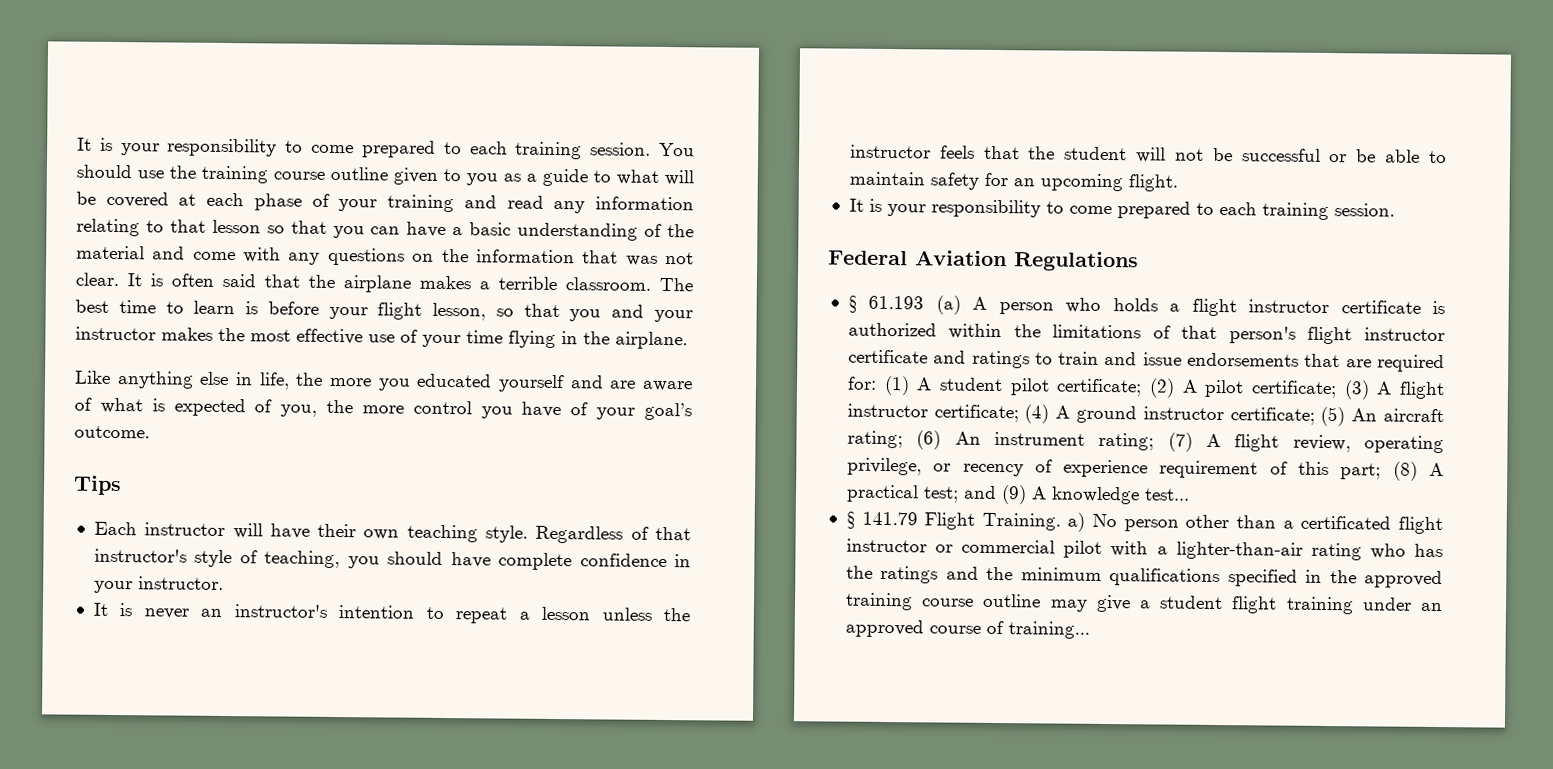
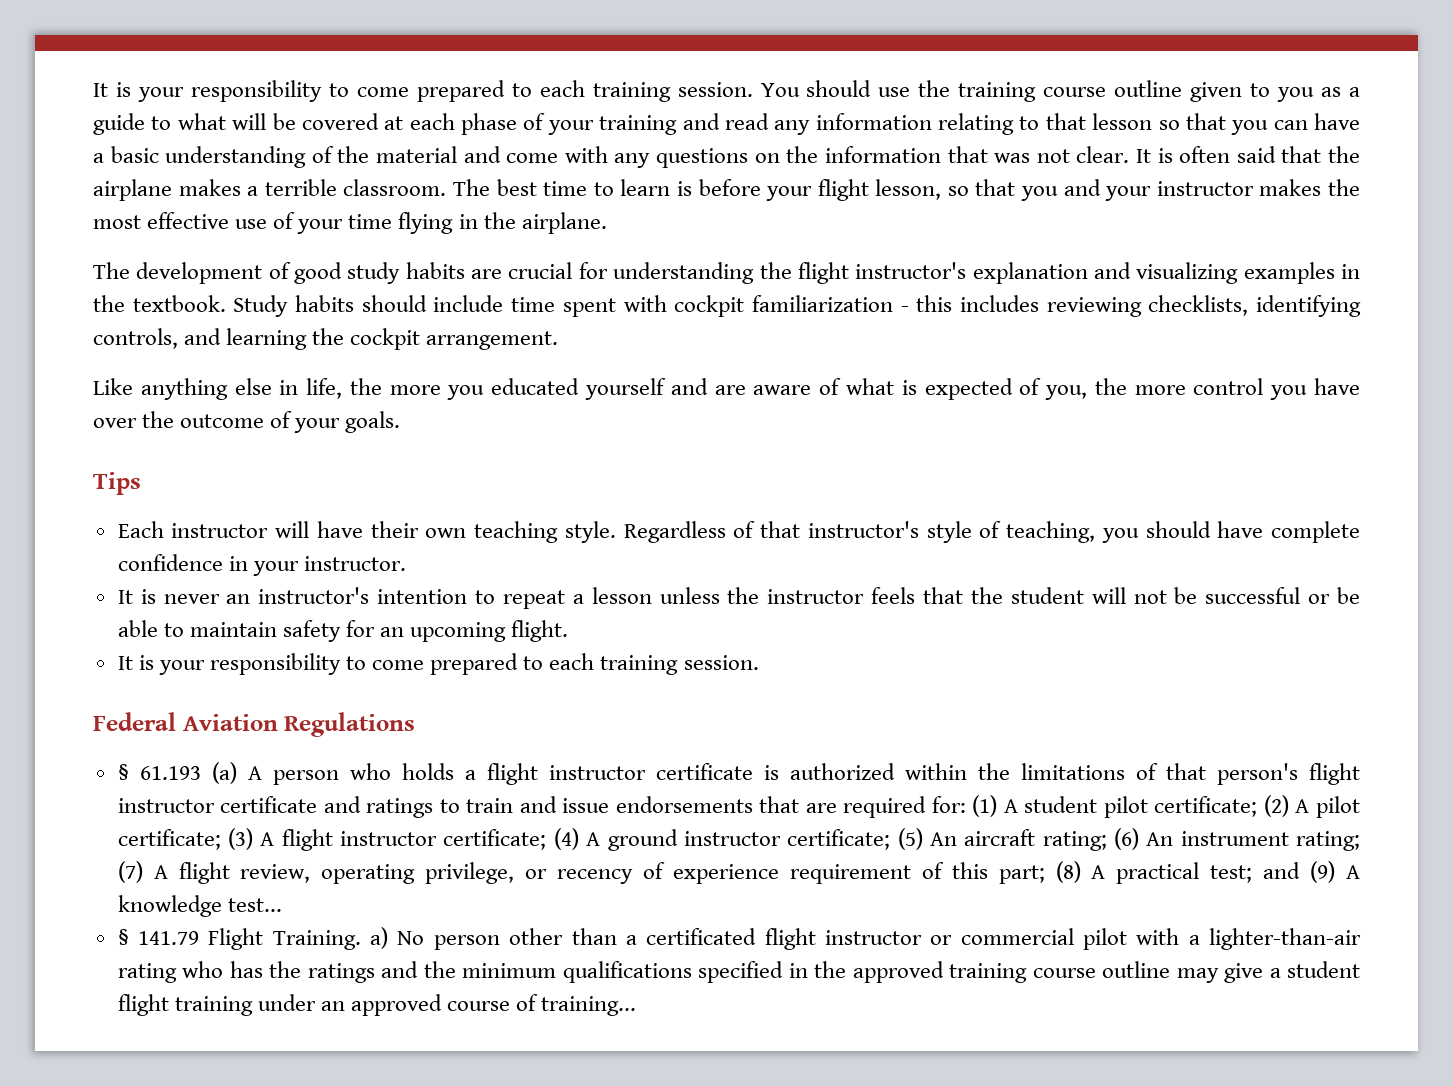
(688, 340) none -> [93,262,1360,284] [93,295,1361,317] [93,328,559,350] // The development of good study habits are crucial for understanding the flight instructor's explanation and visualizing examples in the textbook. Study habits should include time spent with cockpit familiarization - this includes reviewing checklists, identifying controls, and learning the cockpit arrangement.
[570,402,692,421] [74,425,150,439] of your goal’s outcome. -> [93,411,401,433] over the outcome of your goals.

